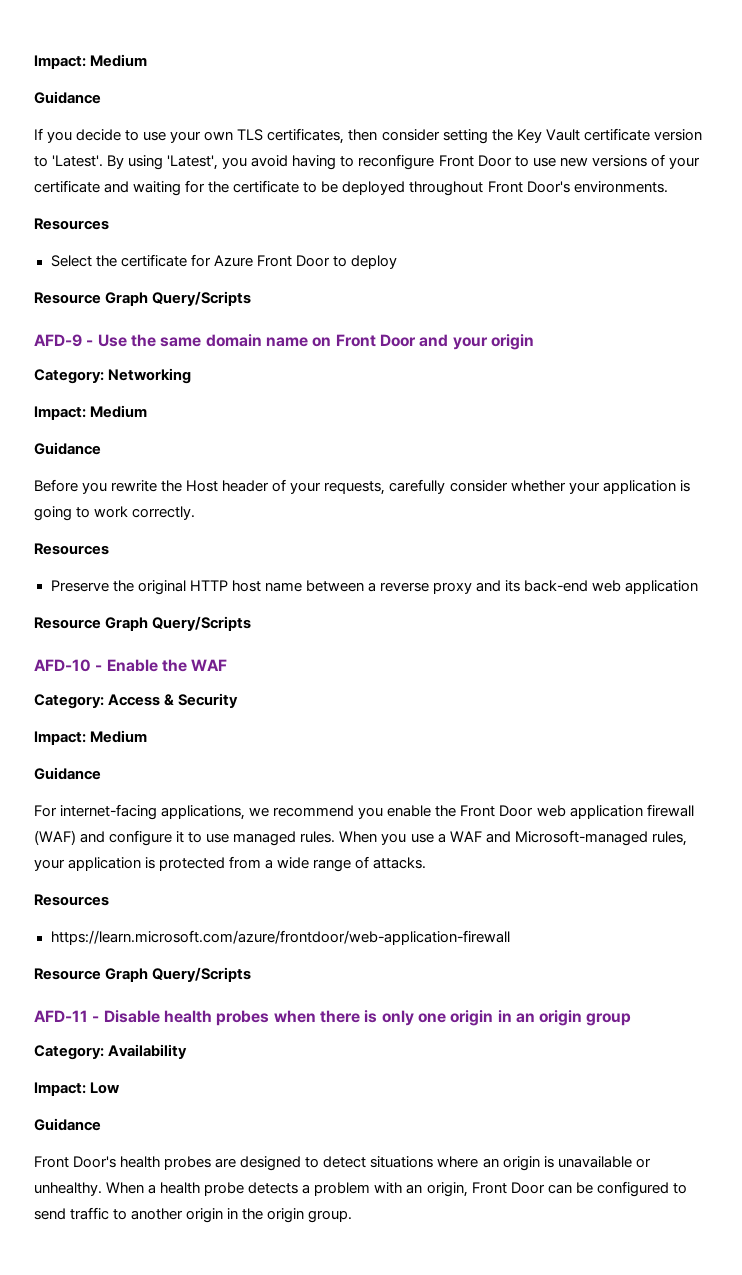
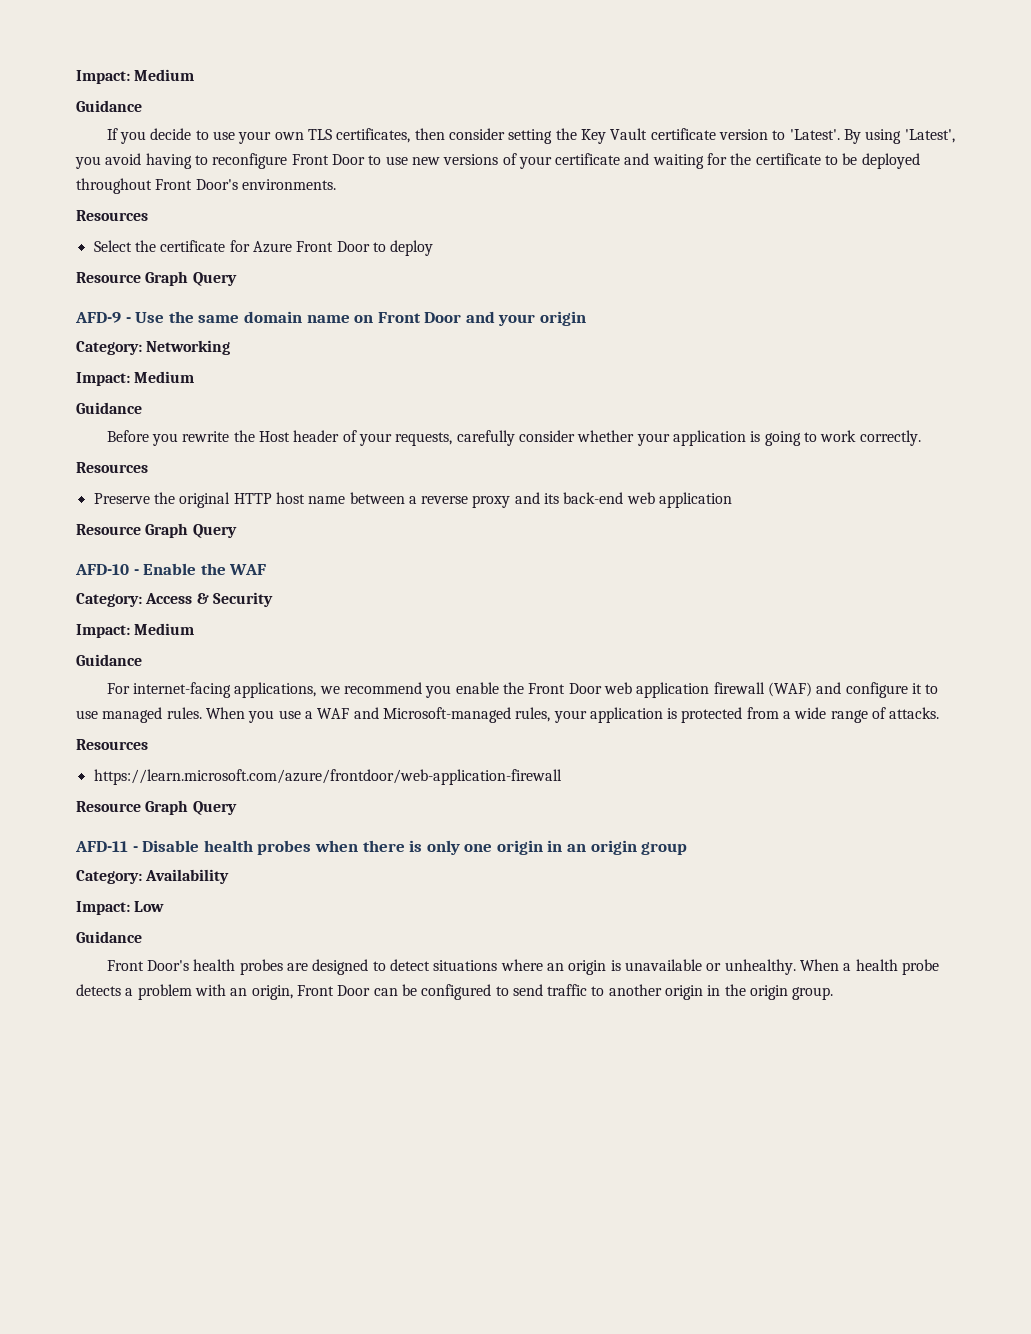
[152,291,252,306] Query/Scripts -> [192,272,237,286] Query
[152,616,252,631] Query/Scripts -> [192,524,237,538] Query
[152,967,252,982] Query/Scripts -> [192,801,237,815] Query

